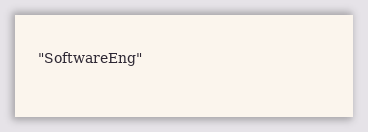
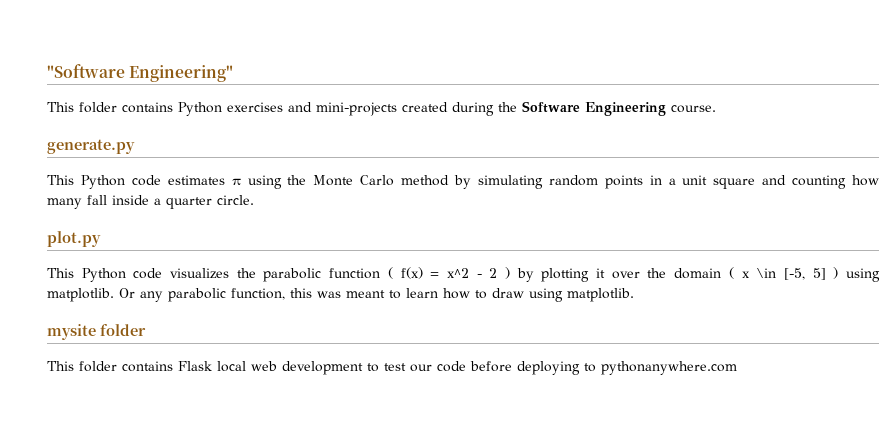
[38,52,142,66] "SoftwareEng" -> [47,64,234,82] [47,101,716,116] [47,139,135,154] [47,175,879,189] [47,195,254,209] [47,231,101,247] [47,267,881,282] [47,288,634,302] [47,324,146,340] [47,361,737,375] "Software Engineering" // This folder contains Python exercises and mini-projects created during the Software Engineering course. // generate.py // This Python code estimates π using the Monte Carlo method by simulating random points in a unit square and counting how many fall inside a quarter circle. // plot.py // This Python code visualizes the parabolic function ( f(x) = x^2 - 2 ) by plotting it over the domain ( x \in [-5, 5] ) using matplotlib. Or any parabolic function, this was meant to learn how to draw using matplotlib. // mysite folder // This folder contains Flask local web development to test our code before deploying to pythonanywhere.com

